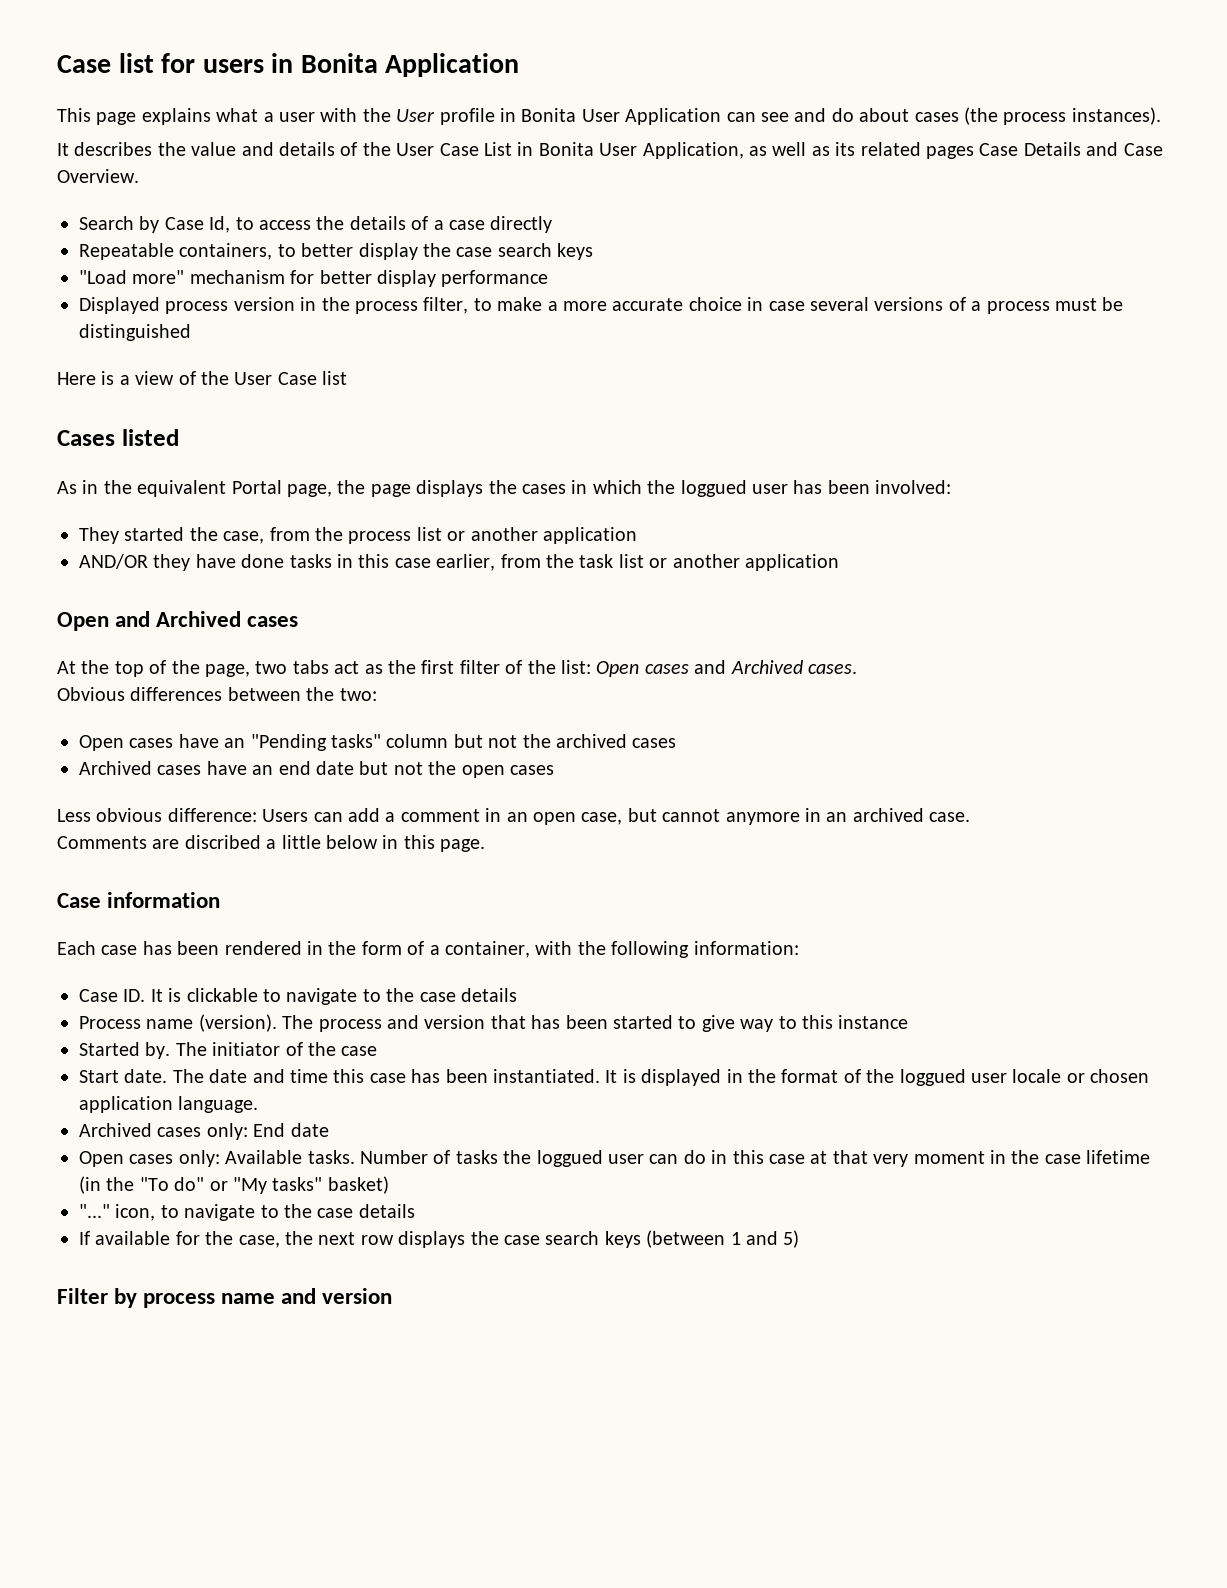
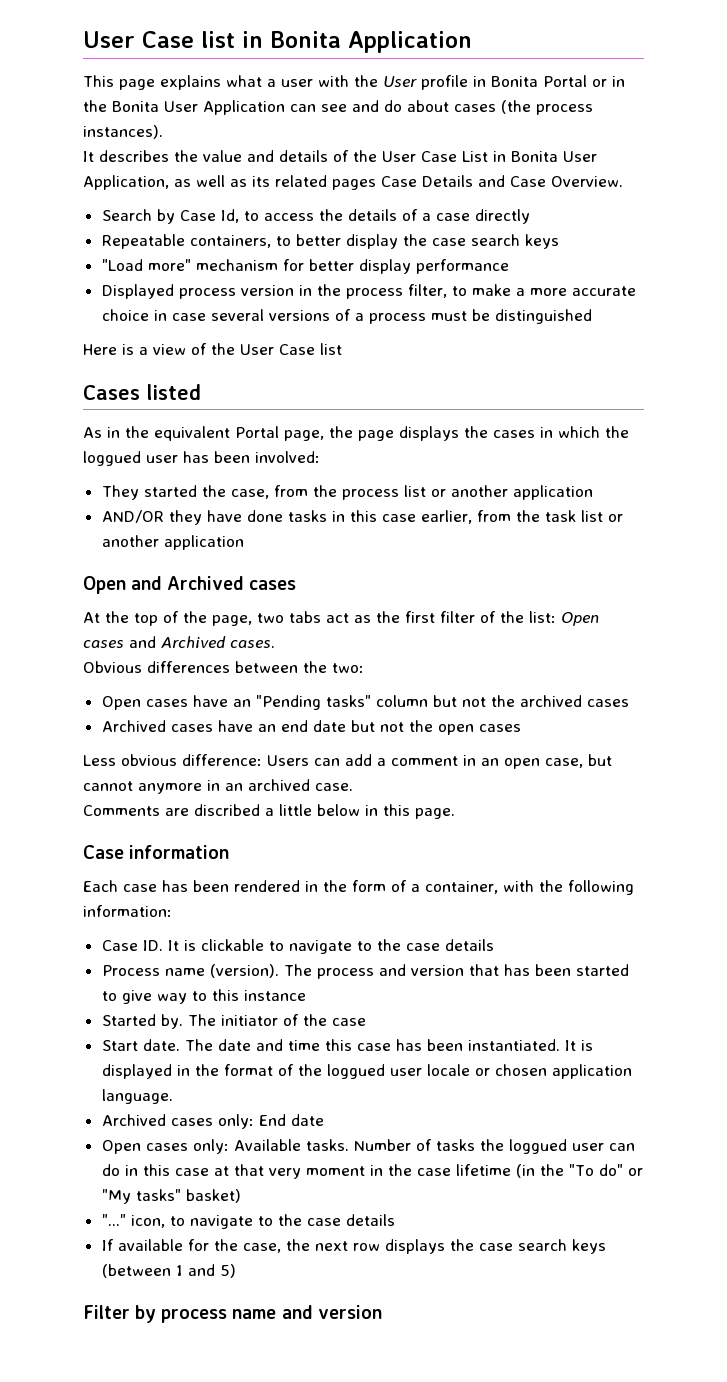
[57,53,264,73] Case list for users -> [83,31,235,48] User Case list
(577, 115) none -> [543,75,625,87] [83,100,159,112] Portal or in the Bonita

